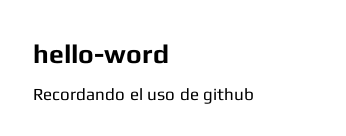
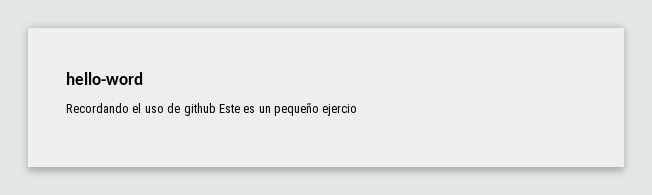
(255, 96) none -> [218,103,358,116] Este es un pequeño ejercio

